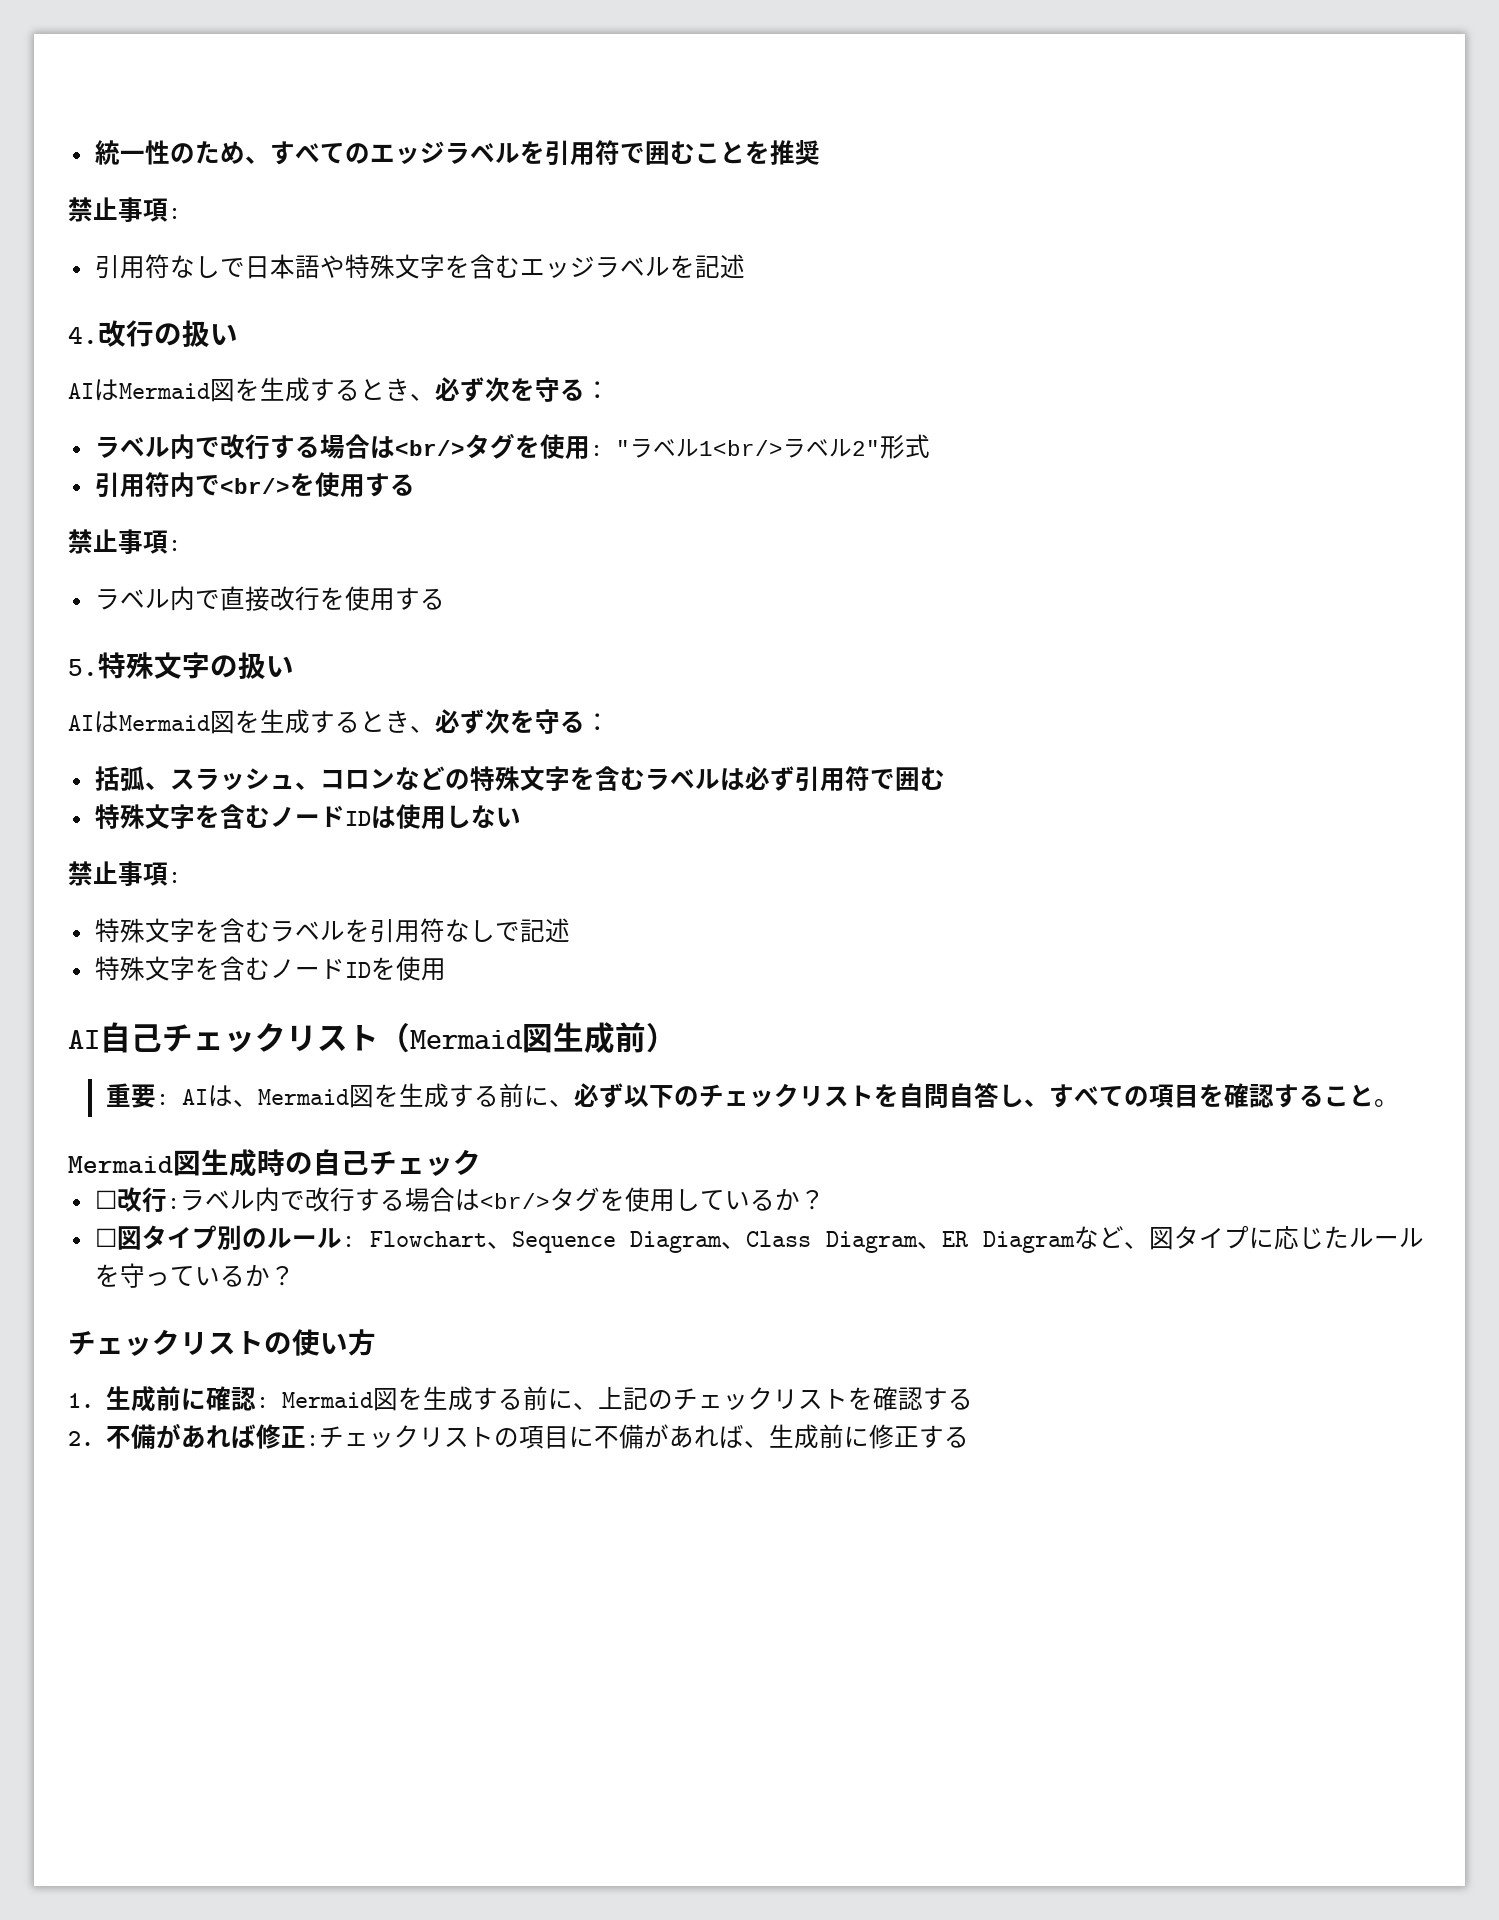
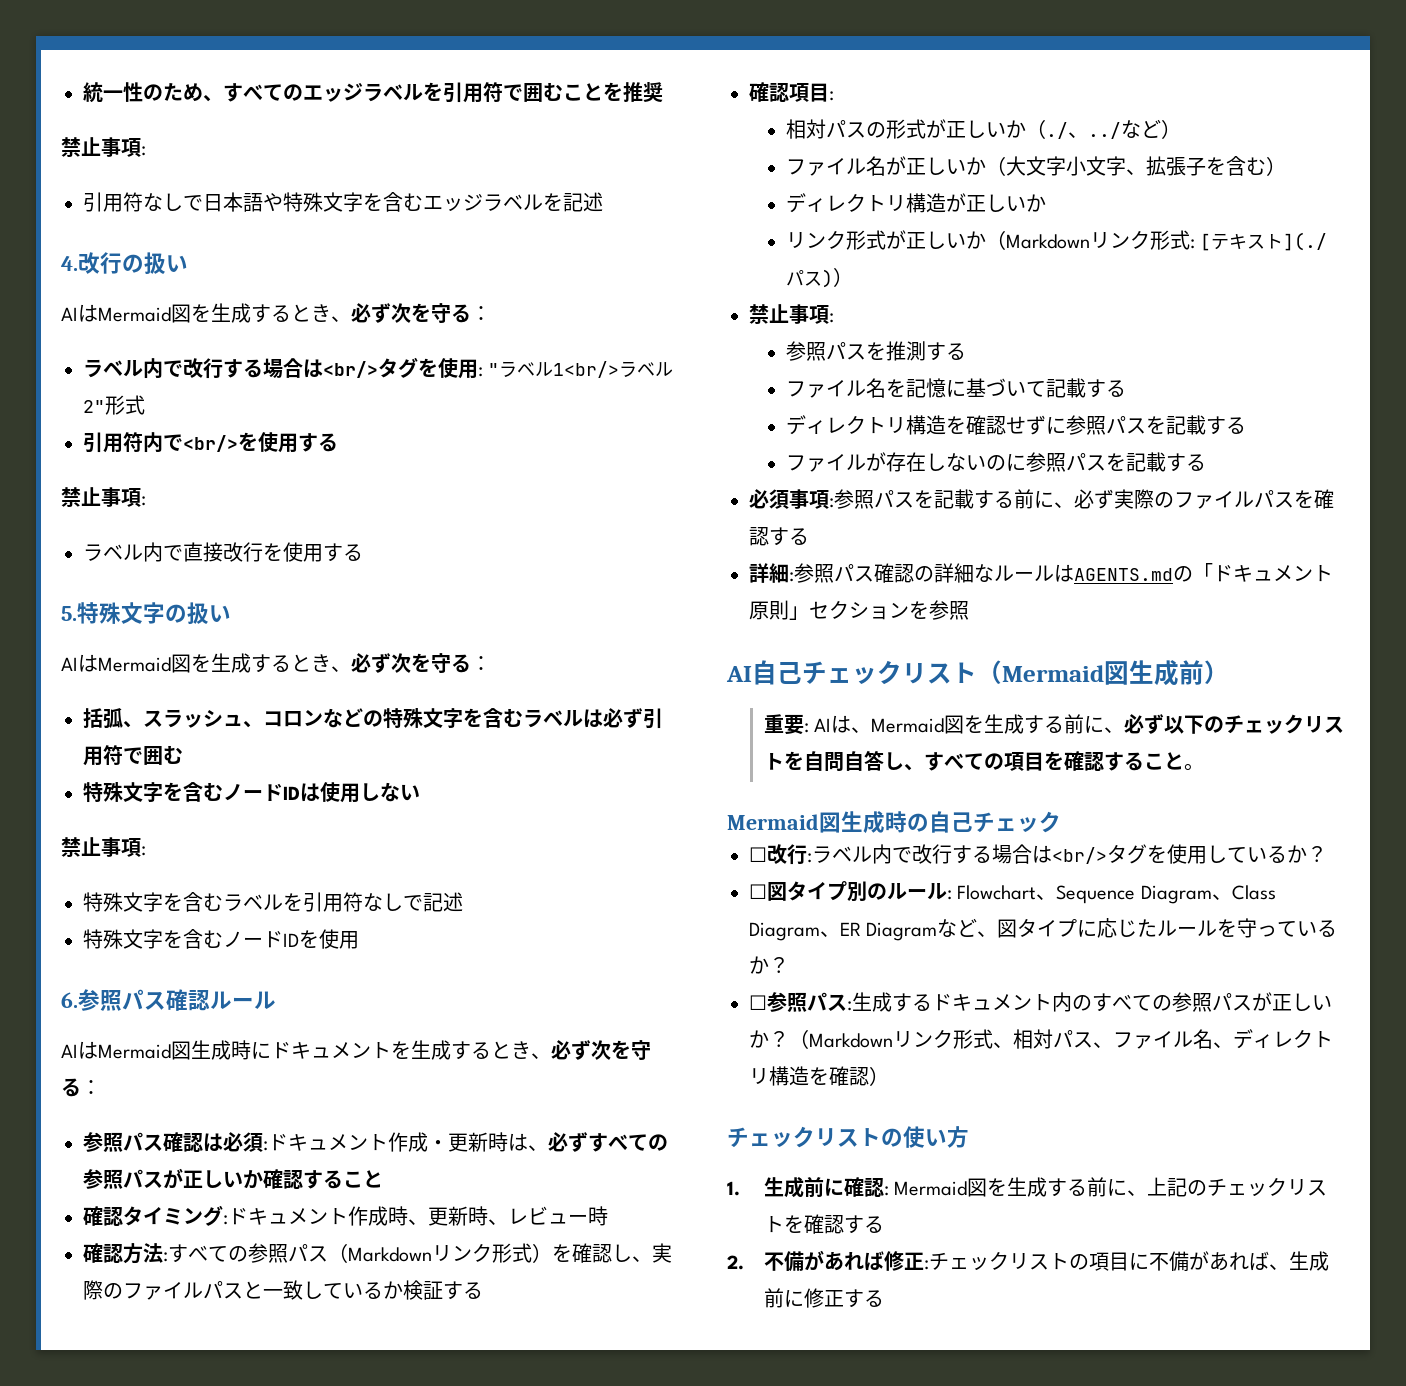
(446, 969) none -> [61,989,276,1011] [61,1040,651,1060] [61,1078,101,1097] [83,1132,668,1152] [83,1168,383,1189] [83,1205,608,1226] [83,1243,672,1264] [83,1280,483,1300] [749,82,834,102] [786,119,1182,139] [786,156,1287,176] [786,193,1047,213] [786,230,1328,251] [786,267,854,288] [749,304,834,324] [786,341,967,361] [786,378,1127,398] [786,415,1247,435] [786,452,1207,472] [749,489,1334,509] [749,527,809,546] [749,563,1333,583] [749,600,969,620] // 6.参照パス確認ルール // AIはMermaid図生成時にドキュメントを生成するとき、必ず次を守る： // 参照パス確認は必須:ドキュメント作成・更新時は、必ずすべての参照パスが正しいか確認すること // 確認タイミング:ドキュメント作成時、更新時、レビュー時 // 確認方法:すべての参照パス（Markdownリンク形式）を確認し、実際のファイルパスと一致しているか検証する // 確認項目: // 相対パスの形式が正しいか（./、../など） // ファイル名が正しいか（大文字小文字、拡張子を含む） // ディレクトリ構造が正しいか // リンク形式が正しいか（Markdownリンク形式: [テキスト](./パス)） // 禁止事項: // 参照パスを推測する // ファイル名を記憶に基づいて記載する // ディレクトリ構造を確認せずに参照パスを記載する // ファイルが存在しないのに参照パスを記載する // 必須事項:参照パスを記載する前に、必ず実際のファイルパスを確認する // 詳細:参照パス確認の詳細なルールはAGENTS.mdの「ドキュメント原則」セクションを参照
(295, 1276) none -> [749,992,1332,1012] [749,1029,1333,1049] [749,1066,889,1086] // ☐参照パス:生成するドキュメント内のすべての参照パスが正しいか？（Markdownリンク形式、相対パス、ファイル名、ディレクトリ構造を確認）

